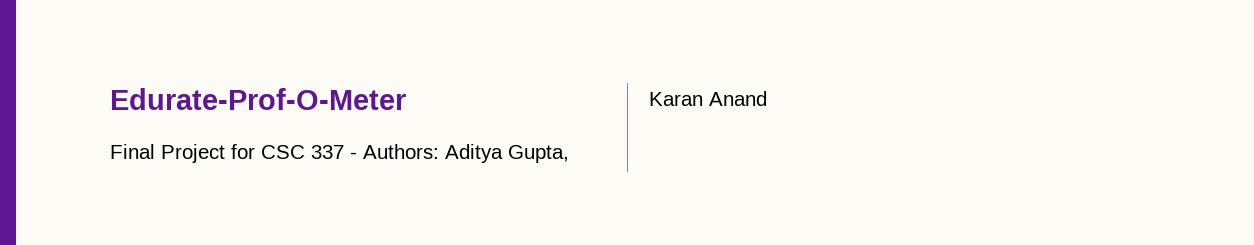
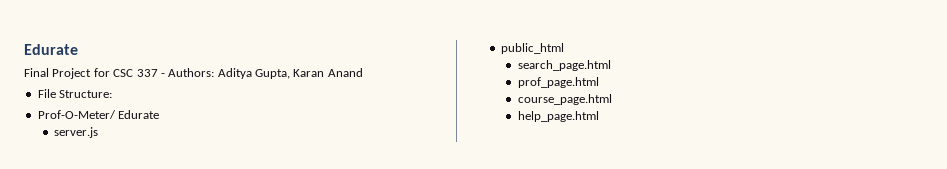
[110,88,406,110] Edurate-Prof-O-Meter -> [24,44,78,55] Edurate
(767, 98) none -> [37,89,113,98] [37,110,160,119] [54,127,99,138] [501,43,565,54] [517,60,611,71] [517,77,599,88] [517,94,612,105] [517,111,599,122] // File Structure: // Prof-O-Meter/ Edurate // server.js // public_html // search_page.html // prof_page.html // course_page.html // help_page.html

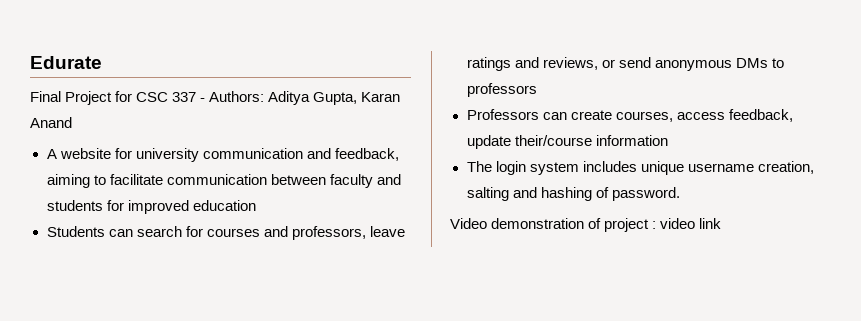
[37,89,113,98] [37,110,160,119] [54,127,99,138] [501,43,565,54] [517,60,611,71] [517,77,599,88] [517,94,612,105] [517,111,599,122] File Structure: // Prof-O-Meter/ Edurate // server.js // public_html // search_page.html // prof_page.html // course_page.html // help_page.html -> [46,148,399,162] [46,174,401,188] [46,200,256,214] [46,226,405,240] [466,57,784,71] [466,83,537,97] [466,109,793,122] [466,135,668,149] [466,161,814,175] [466,187,680,201] [450,218,722,232] A website for university communication and feedback, aiming to facilitate communication between faculty and students for improved education // Students can search for courses and professors, leave ratings and reviews, or send anonymous DMs to professors // Professors can create courses, access feedback, update their/course information // The login system includes unique username creation, salting and hashing of password. // Video demonstration of project : video link

